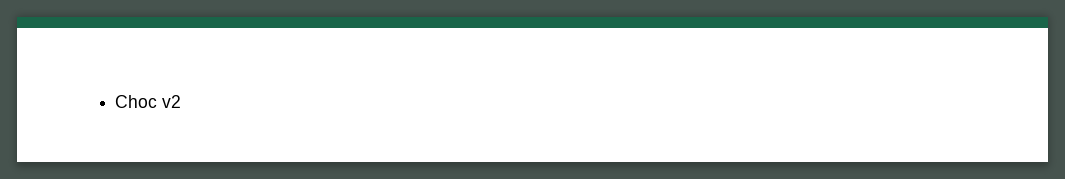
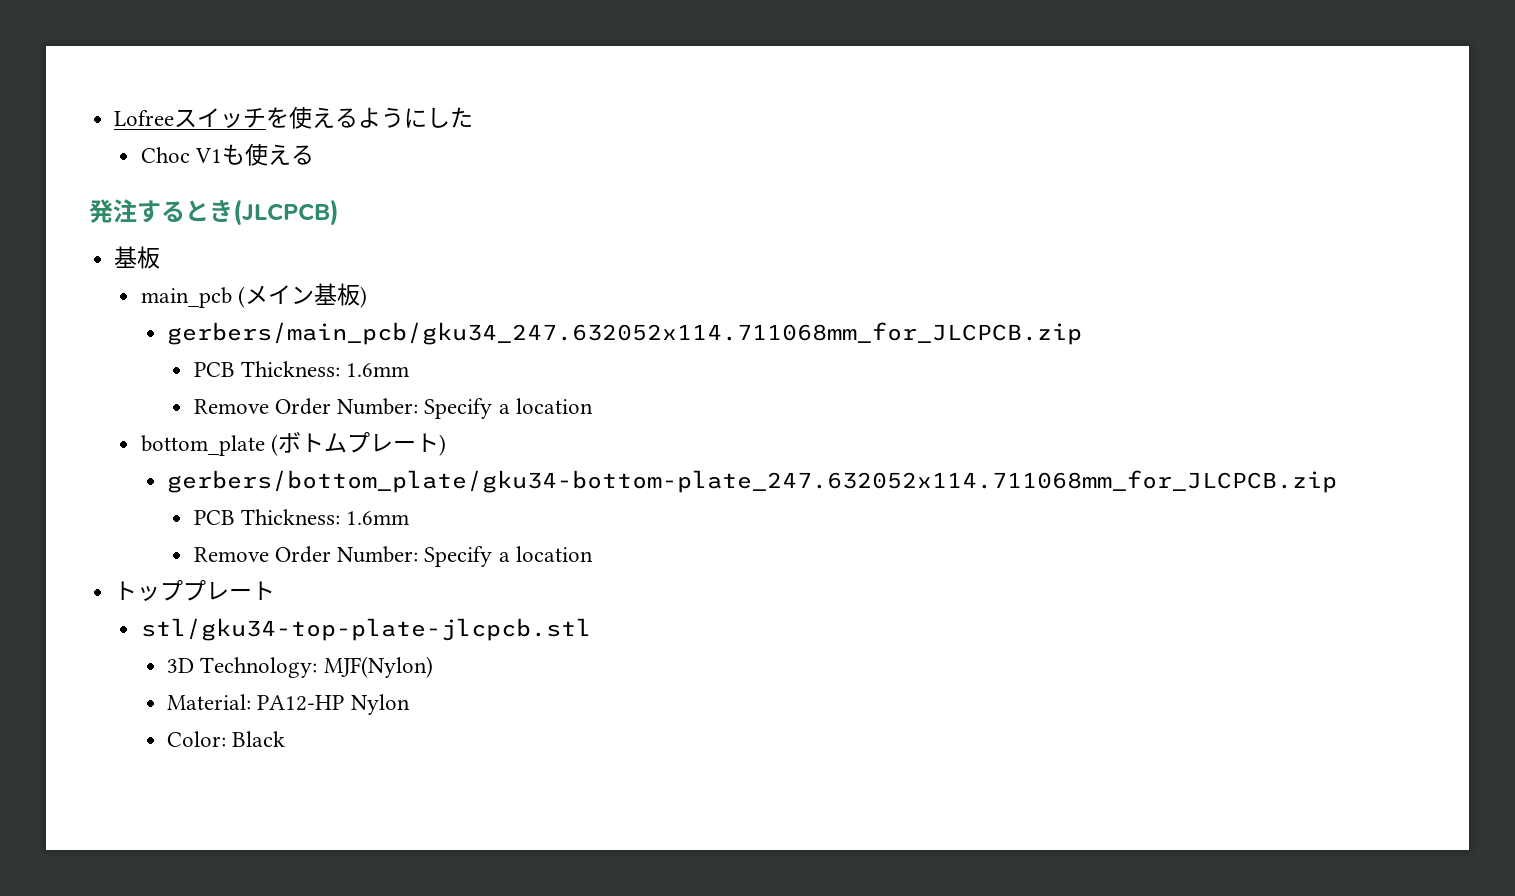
[115,95,182,108] Choc v2 -> [114,106,474,129] [140,143,314,166] [89,199,339,226] [114,246,161,269] [140,283,367,308] [167,322,1083,345] [193,361,410,377] [193,398,593,419] [140,431,446,456] [167,470,1338,493] [193,509,410,525] [193,546,593,567] [114,579,276,601] [140,618,591,641] [167,656,433,678] [167,694,410,715] [167,731,286,747] Lofreeスイッチを使えるようにした // Choc V1も使える // 発注するとき(JLCPCB) // 基板 // main_pcb (メイン基板) // gerbers/main_pcb/gku34_247.632052x114.711068mm_for_JLCPCB.zip // PCB Thickness: 1.6mm // Remove Order Number: Specify a location // bottom_plate (ボトムプレート) // gerbers/bottom_plate/gku34-bottom-plate_247.632052x114.711068mm_for_JLCPCB.zip // PCB Thickness: 1.6mm // Remove Order Number: Specify a location // トッププレート // stl/gku34-top-plate-jlcpcb.stl // 3D Technology: MJF(Nylon) // Material: PA12-HP Nylon // Color: Black

